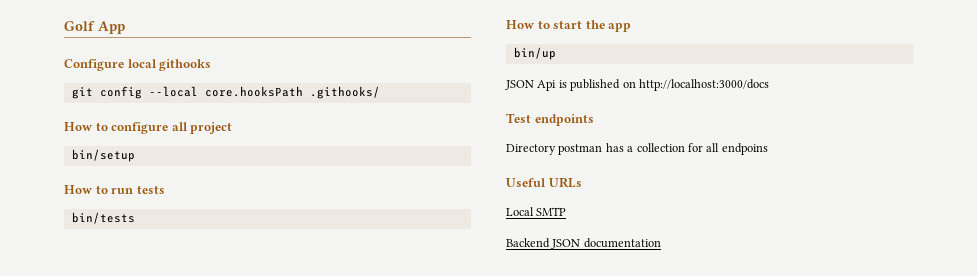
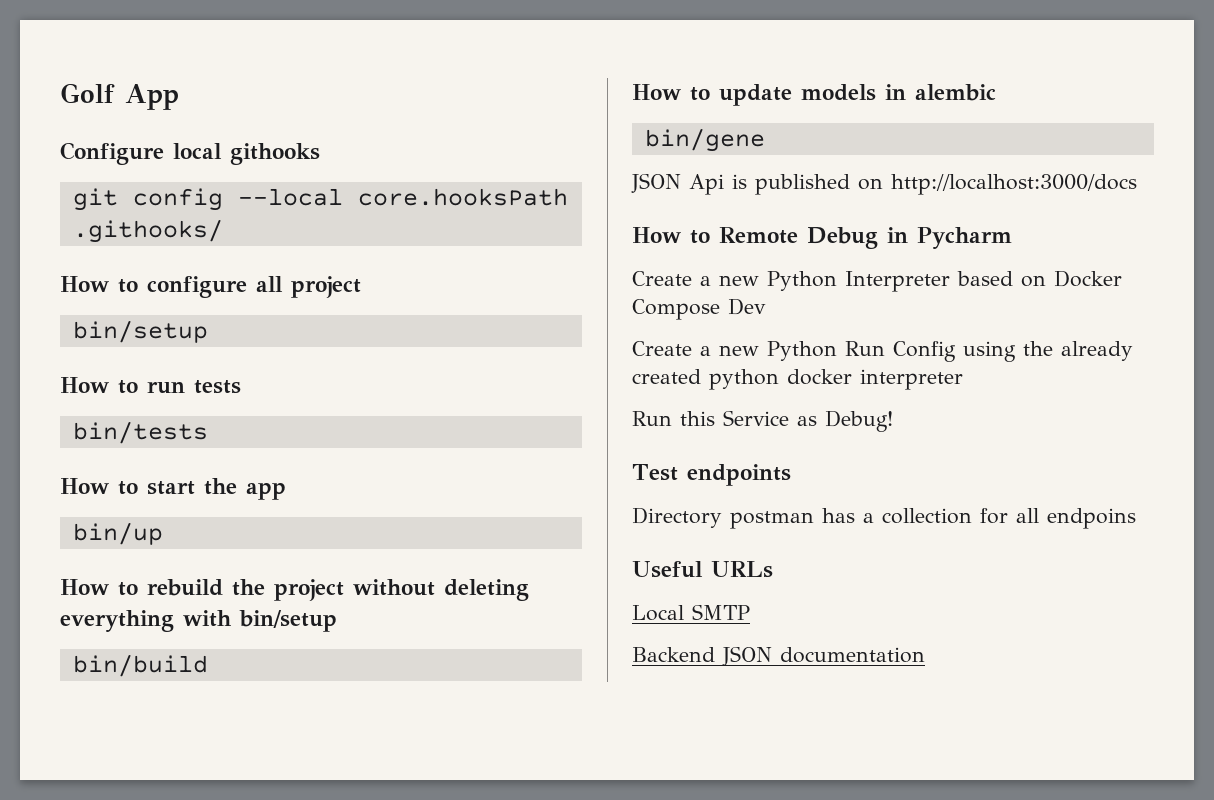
(556, 53) none -> [60,579,529,601] [60,610,337,632] [72,654,208,677] [632,84,996,106] [644,128,765,152] // How to rebuild the project without deleting everything with bin/setup // bin/build // How to update models in alembic // bin/gene
(769, 85) none -> [632,227,1012,249] [632,270,1122,292] [632,298,766,320] [632,341,1133,362] [632,369,963,390] [632,410,893,432] // How to Remote Debug in Pycharm // Create a new Python Interpreter based on Docker Compose Dev // Create a new Python Run Config using the already created python docker interpreter // Run this Service as Debug!

